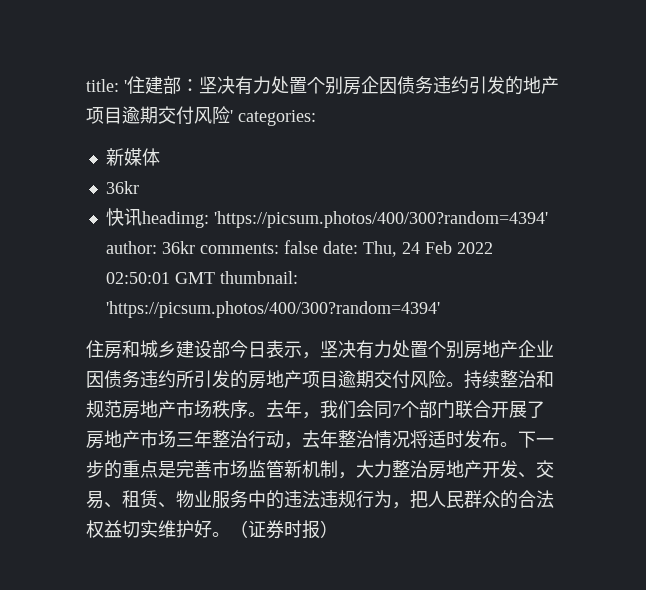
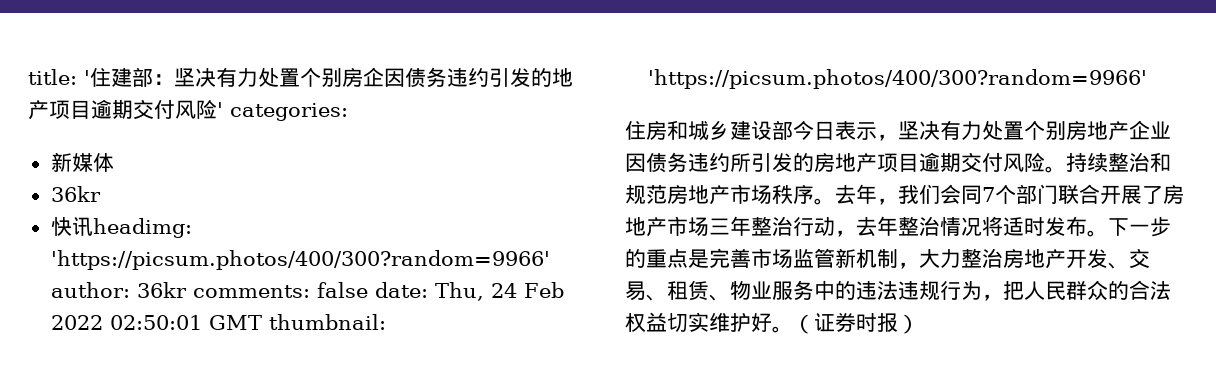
[213,211,548,228] 'https://picsum.photos/400/300?random=4394' -> [50,250,550,270] 'https://picsum.photos/400/300?random=9966'
[105,301,440,318] 'https://picsum.photos/400/300?random=4394' -> [647,69,1147,89] 'https://picsum.photos/400/300?random=9966'

